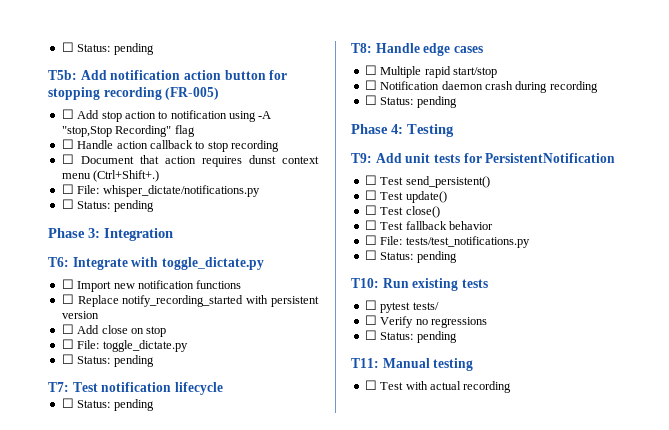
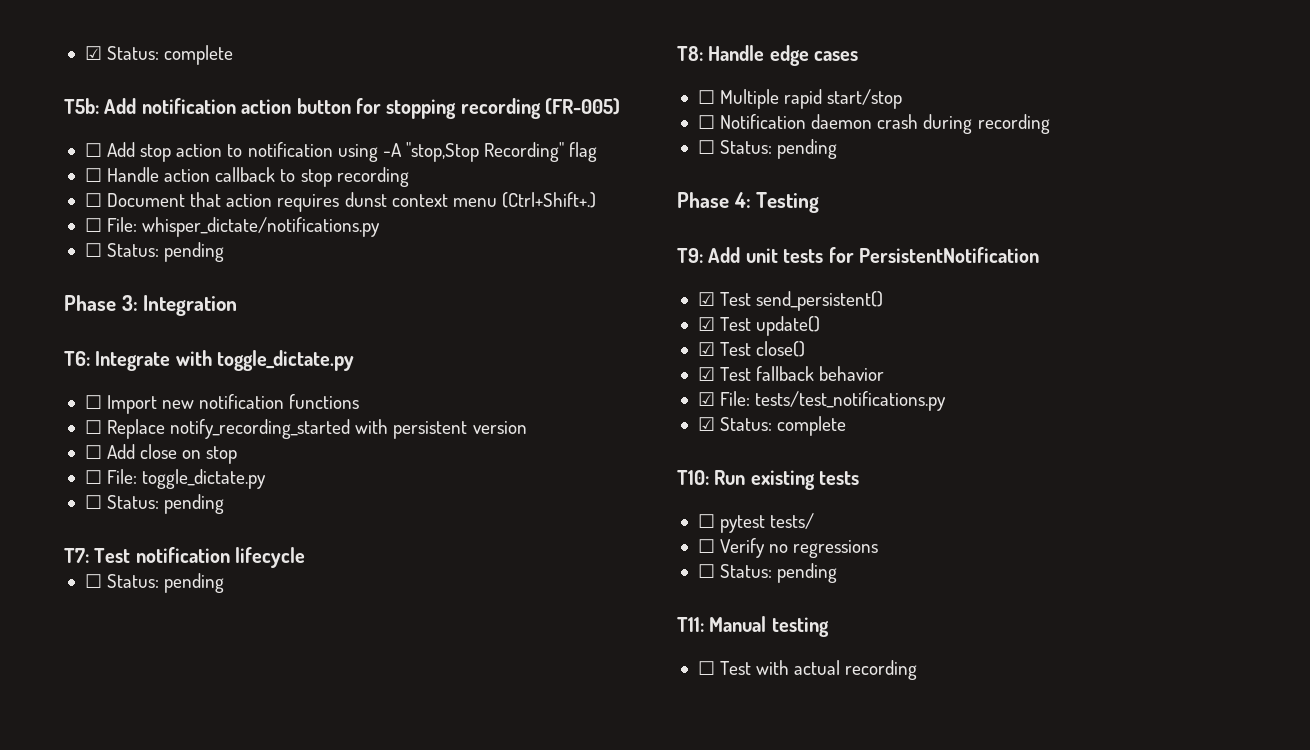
[61,42,154,55] ☐ Status: pending -> [84,45,234,65] ☑ Status: complete
[364,175,377,185] ☐ -> [697,292,715,306] ☑
[364,190,377,200] ☐ -> [697,317,715,331] ☑
[364,205,377,215] ☐ -> [697,342,715,356] ☑
[364,220,377,230] ☐ -> [697,367,715,381] ☑
[364,235,377,245] ☐ -> [697,392,715,406] ☑
[364,250,457,263] ☐ Status: pending -> [697,416,847,436] ☑ Status: complete

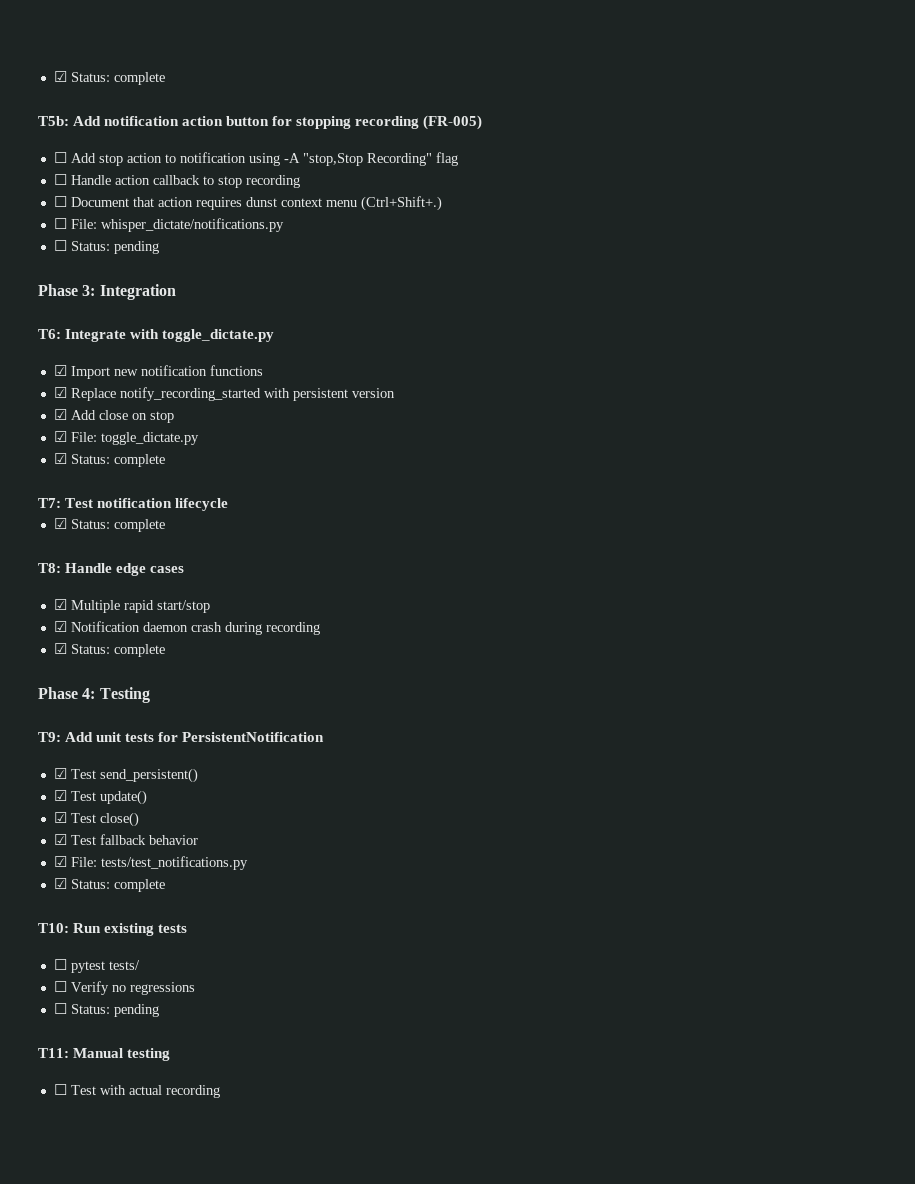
[84,395,102,409] ☐ -> [53,365,67,376] ☑
[84,420,102,434] ☐ -> [53,387,67,398] ☑
[84,445,102,459] ☐ -> [53,409,67,420] ☑
[84,470,102,484] ☐ -> [53,431,67,442] ☑
[84,494,225,514] ☐ Status: pending -> [53,453,165,467] ☑ Status: complete
[84,573,225,593] ☐ Status: pending -> [53,518,165,532] ☑ Status: complete
[697,90,715,104] ☐ -> [53,599,67,610] ☑
[697,115,715,129] ☐ -> [53,621,67,632] ☑
[697,139,838,159] ☐ Status: pending -> [53,643,165,657] ☑ Status: complete

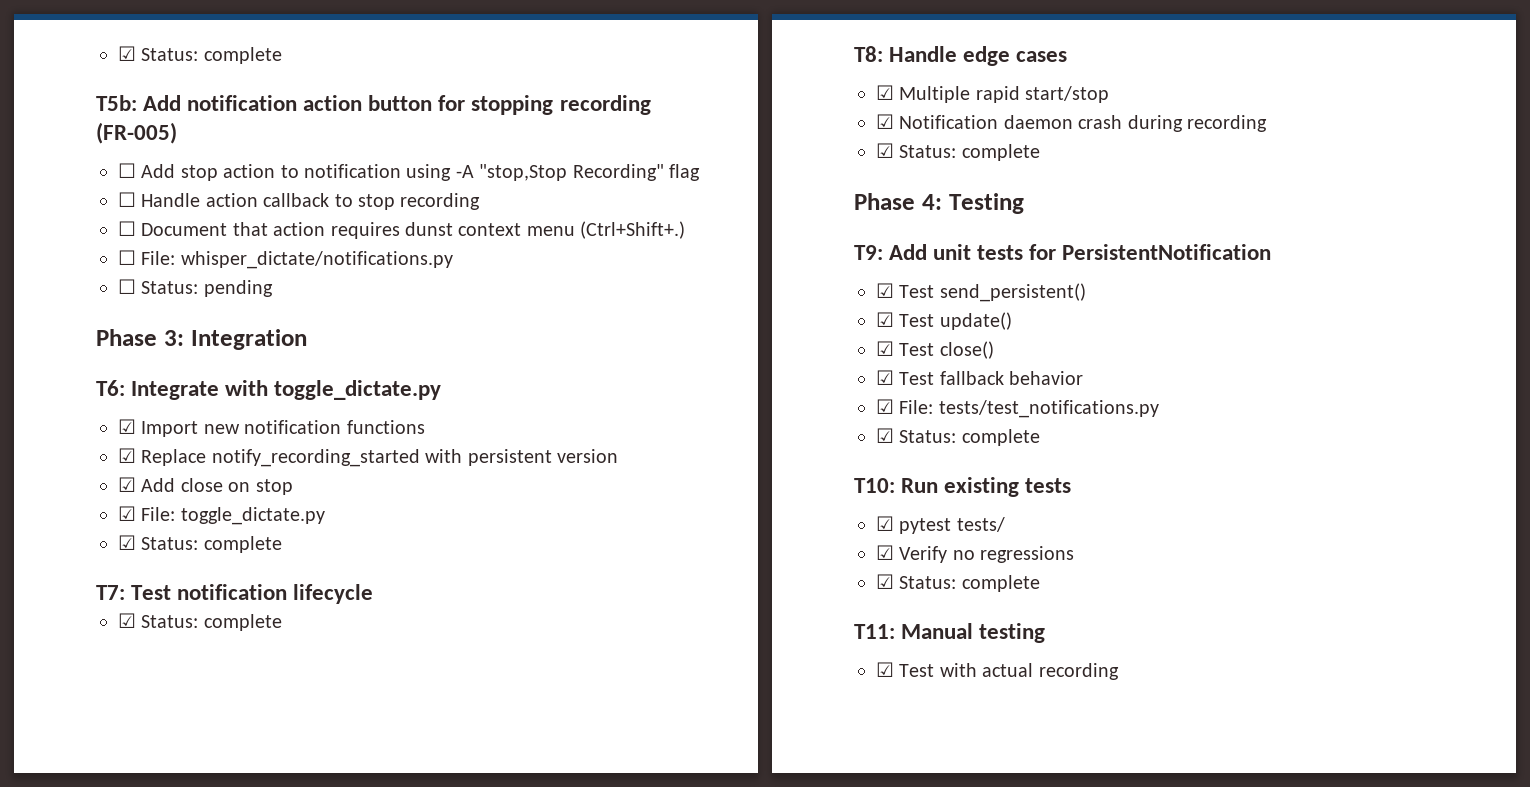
[53,959,67,970] ☐ -> [876,516,894,531] ☑
[53,981,67,992] ☐ -> [876,545,894,560] ☑
[53,1003,159,1017] ☐ Status: pending -> [876,574,1040,592] ☑ Status: complete
[53,1084,67,1095] ☐ -> [876,662,894,677] ☑

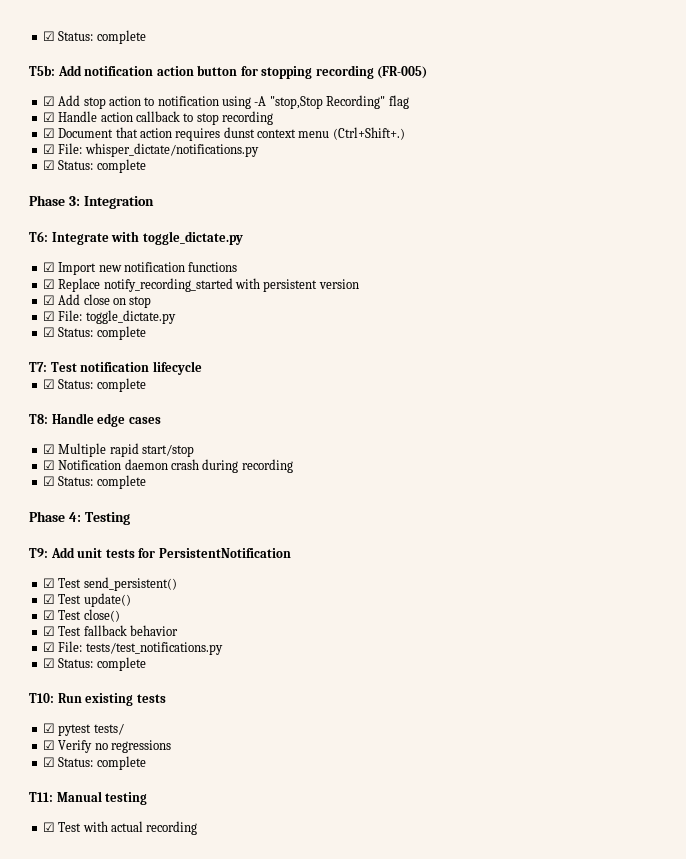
[118,163,136,178] ☐ -> [42,96,55,106] ☑
[118,192,136,207] ☐ -> [42,112,55,122] ☑
[118,221,136,236] ☐ -> [42,128,55,138] ☑
[118,250,136,265] ☐ -> [42,144,55,154] ☑
[118,279,273,297] ☐ Status: pending -> [42,159,146,173] ☑ Status: complete

